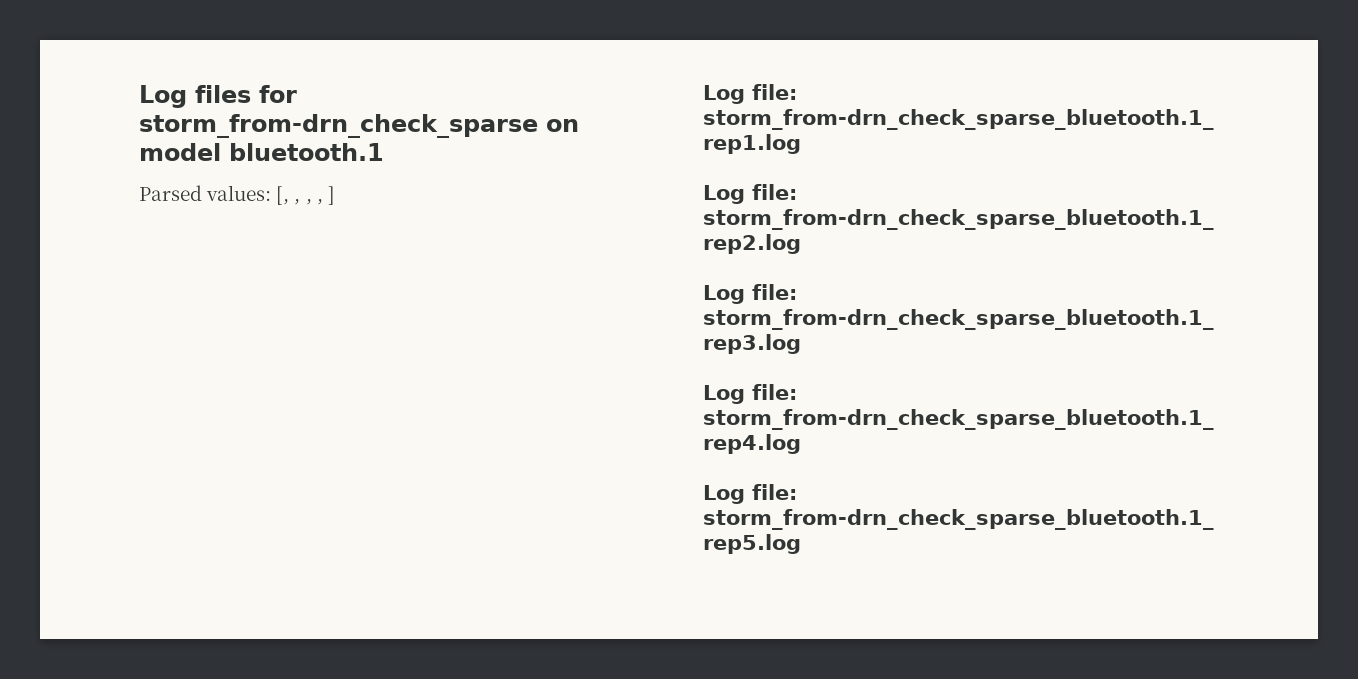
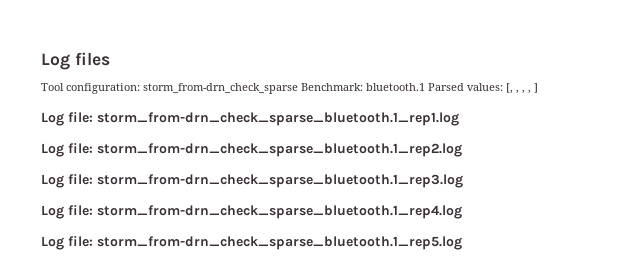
[259,85,297,103] [139,114,579,138] [139,143,221,161] for storm_from-drn_check_sparse on model -> [41,83,363,94] // Tool configuration: storm_from-drn_check_sparse Benchmark:
(384, 152) // -> (425, 87) none

